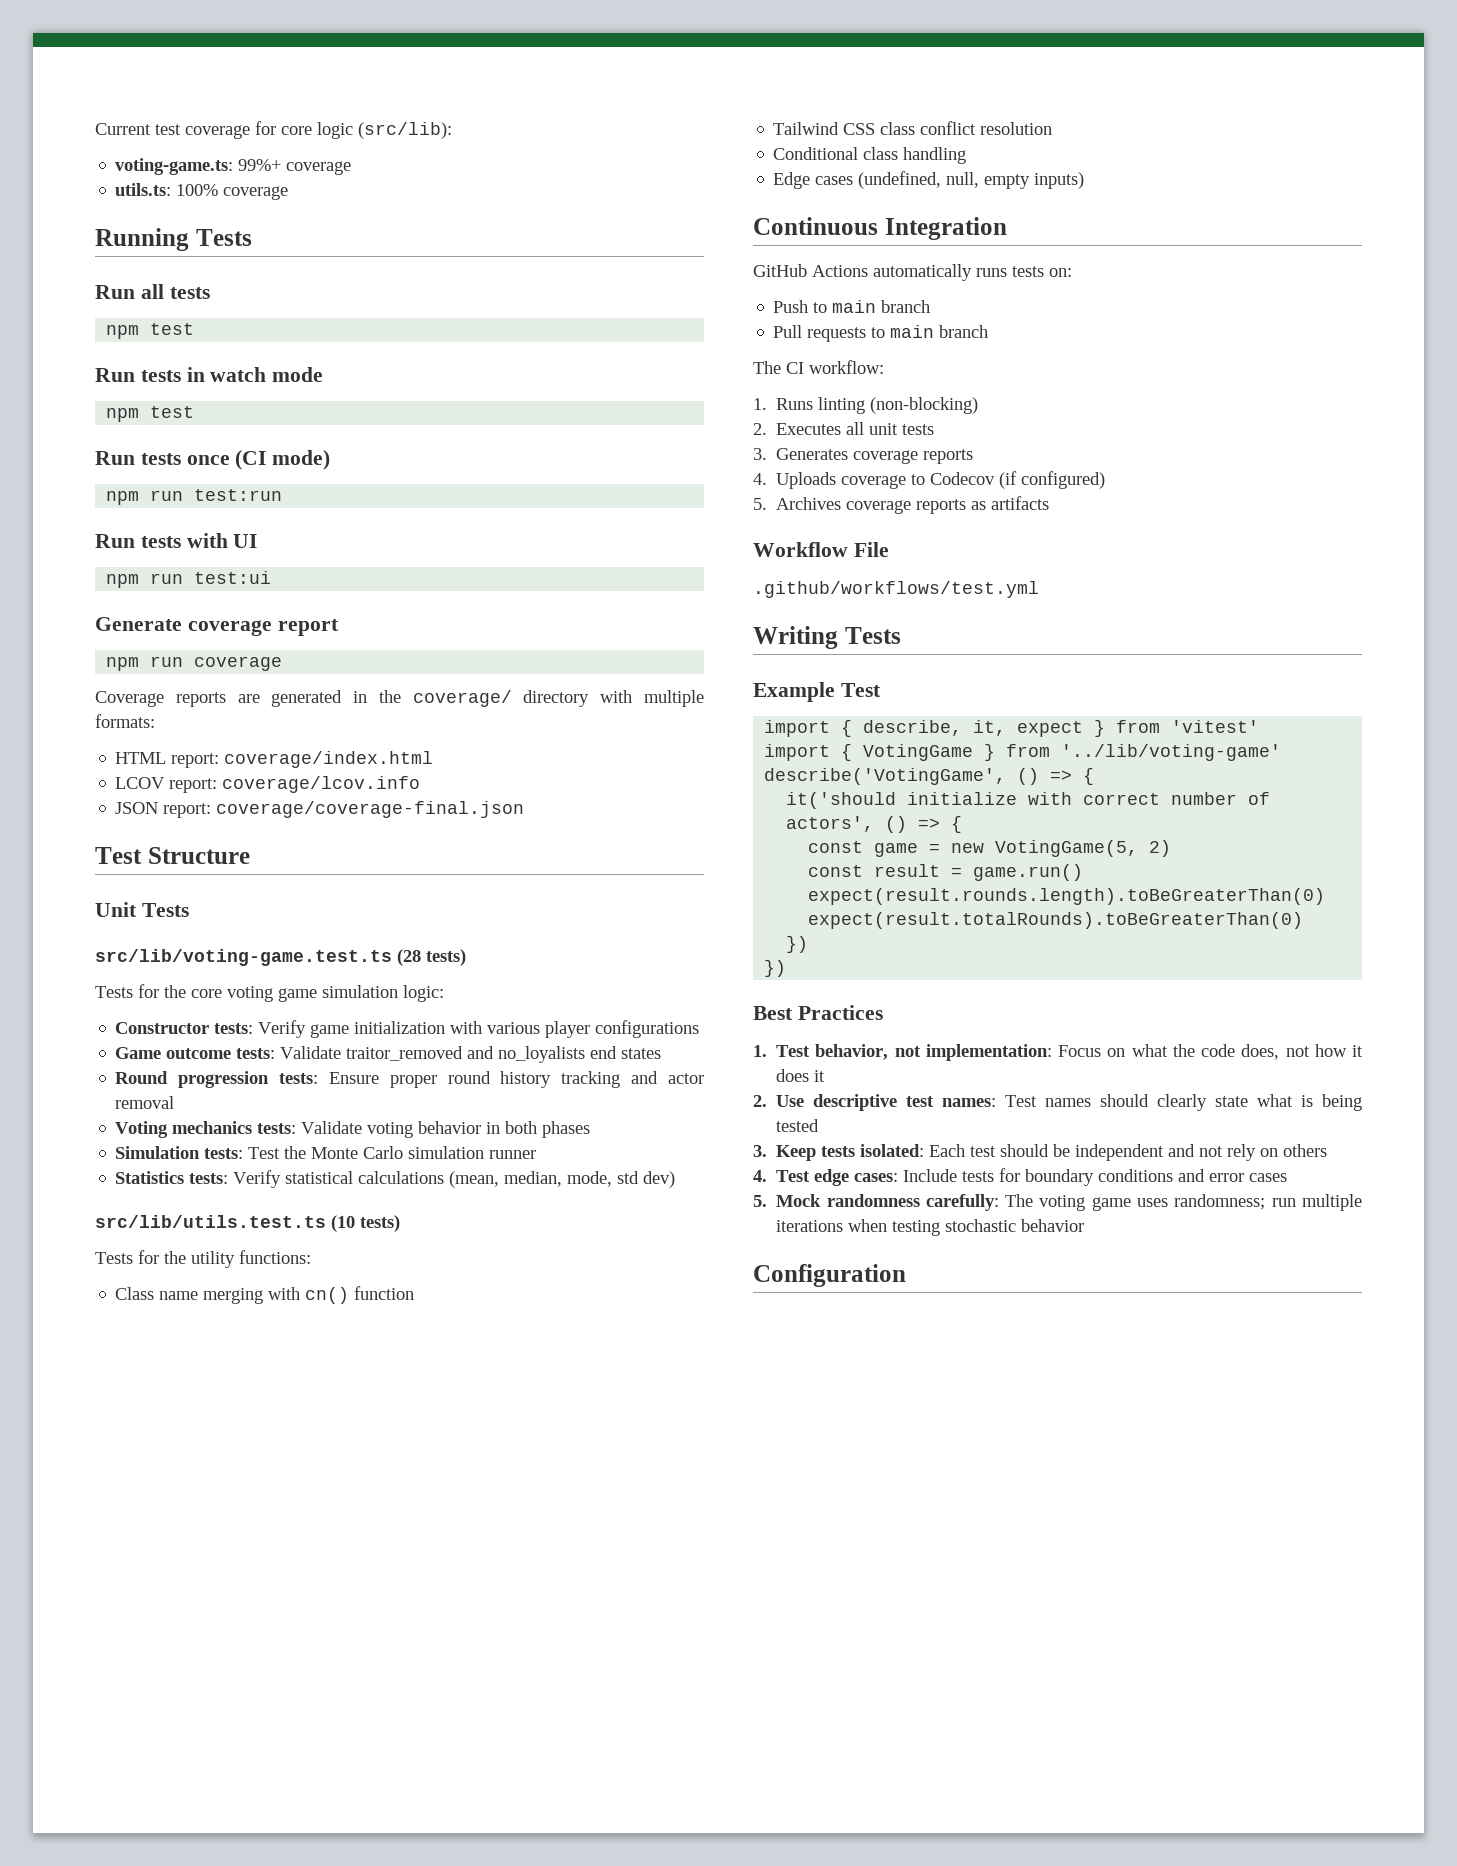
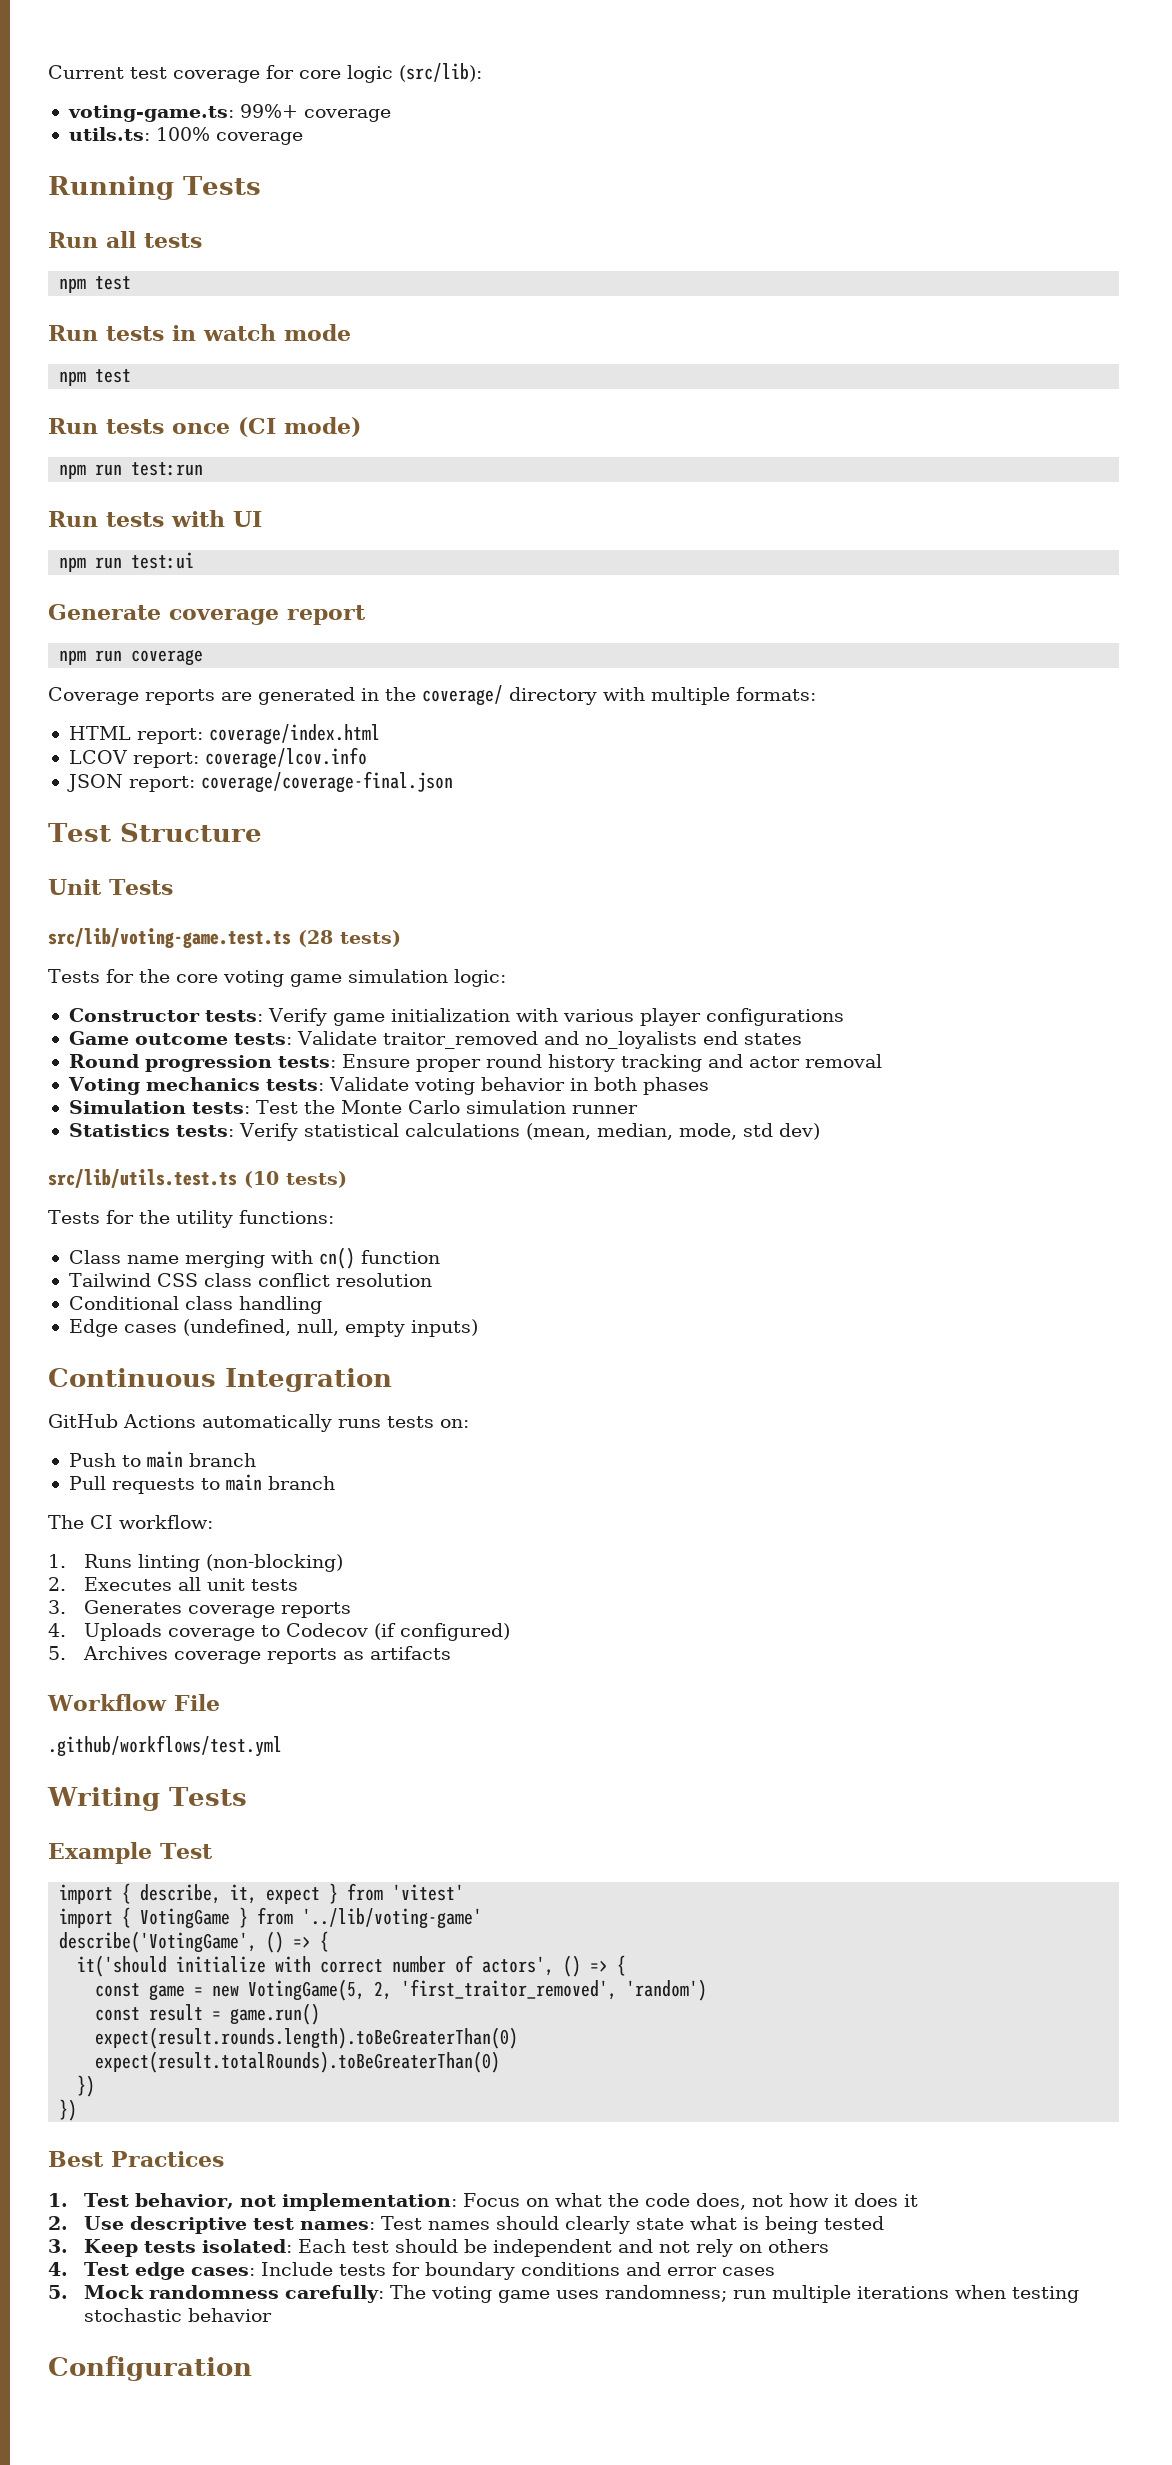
[1149,840,1172,857] 2) -> [374,1979,708,2001] 2, 'first_traitor_removed', 'random')

